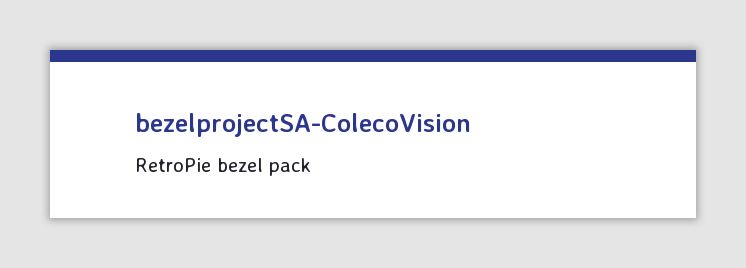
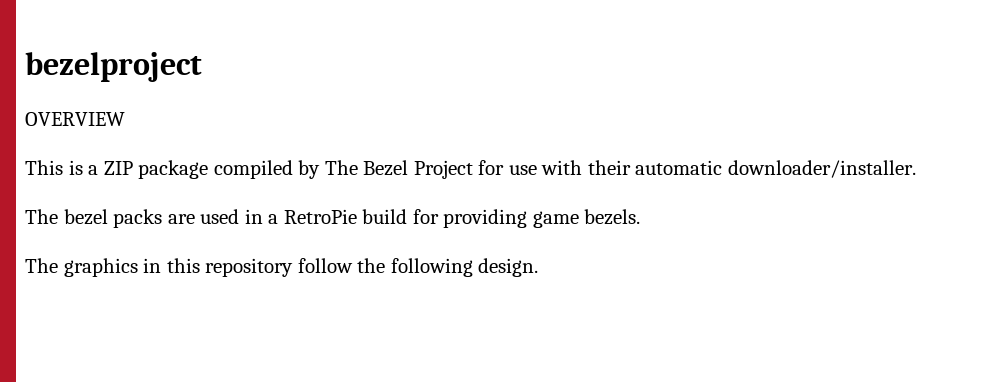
[135,113,471,137] [135,158,311,176] bezelprojectSA-ColecoVision // RetroPie bezel pack -> [25,52,202,82] [25,112,125,126] [25,160,917,179] [25,209,641,228] [25,258,539,277] bezelproject // OVERVIEW // This is a ZIP package compiled by The Bezel Project for use with their automatic downloader/installer. // The bezel packs are used in a RetroPie build for providing game bezels. // The graphics in this repository follow the following design.

